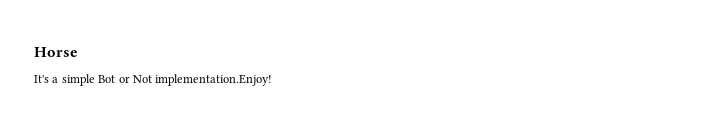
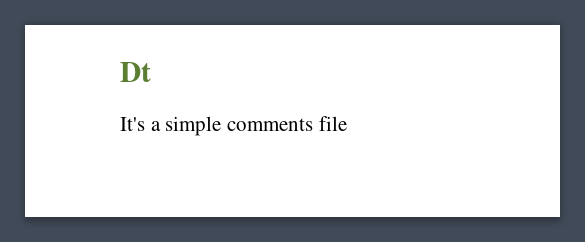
[34,47,78,57] Horse -> [120,62,151,82] Dt
[98,74,273,86] Bot or Not implementation.Enjoy! -> [227,116,347,131] comments file

